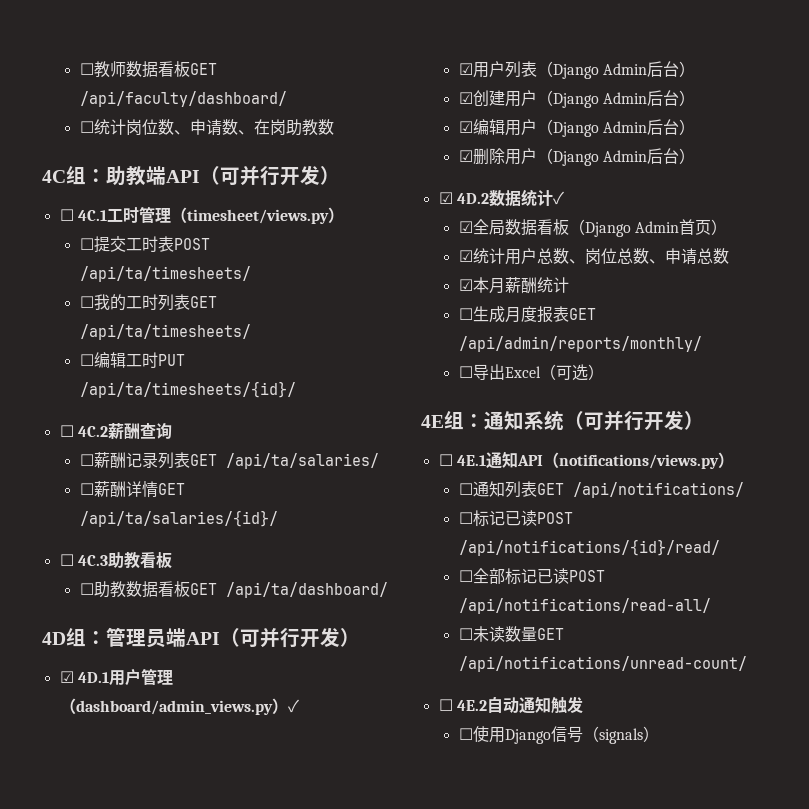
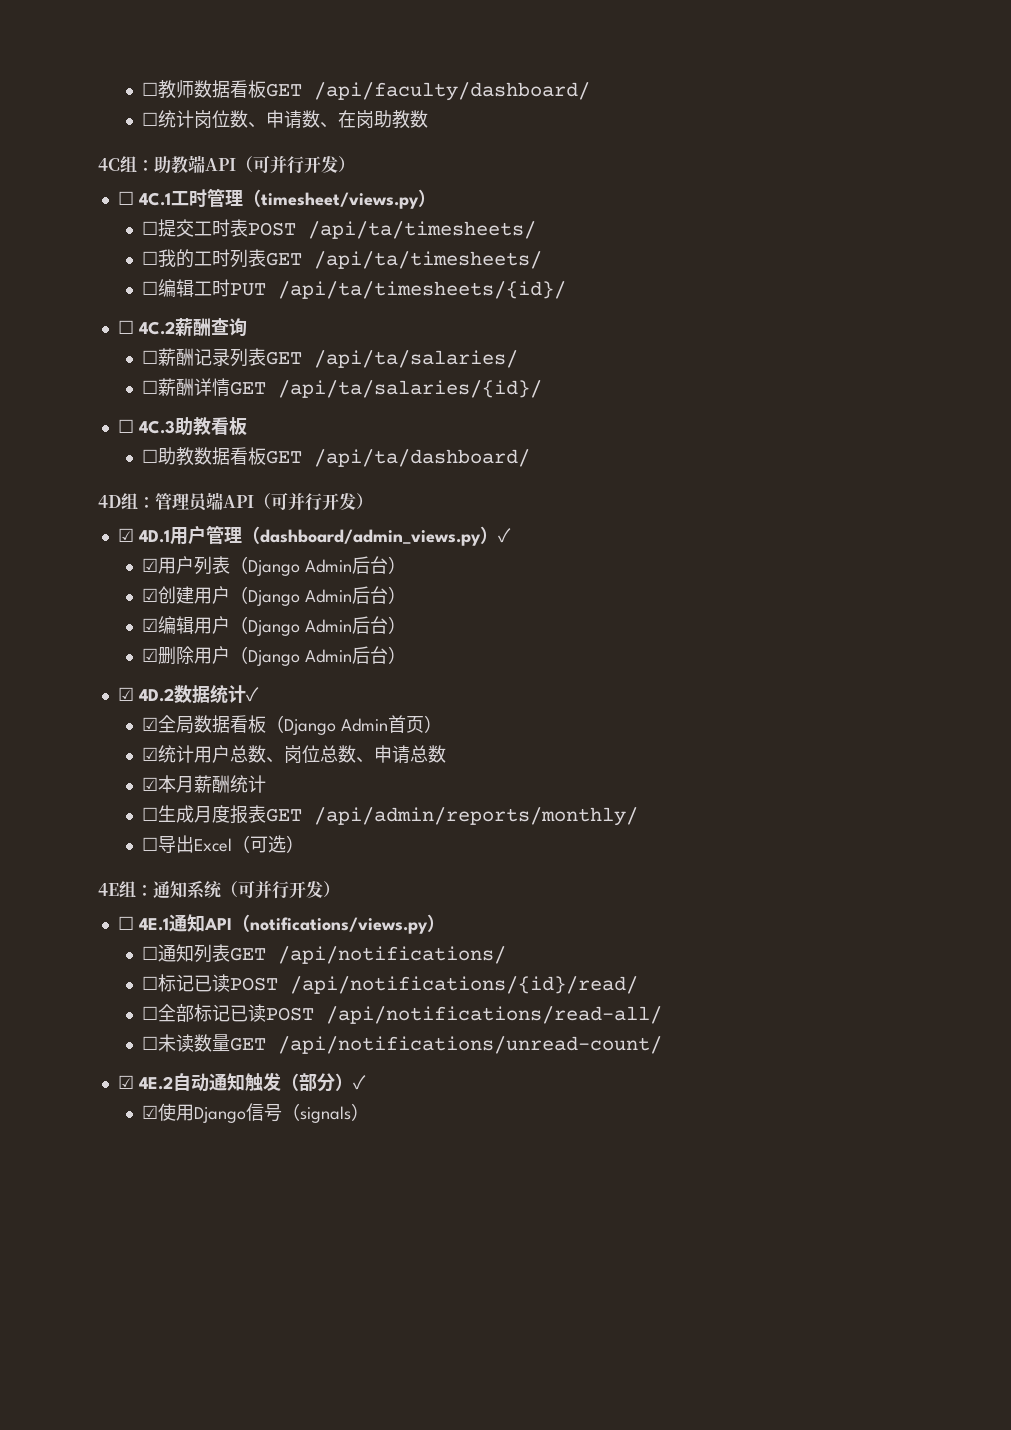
[438,699,453,711] ☐ -> [117,1075,134,1089] ☑
[458,728,473,740] // ☐ -> [280,1073,366,1092] [142,1105,159,1119] （部分）✓ // ☑

